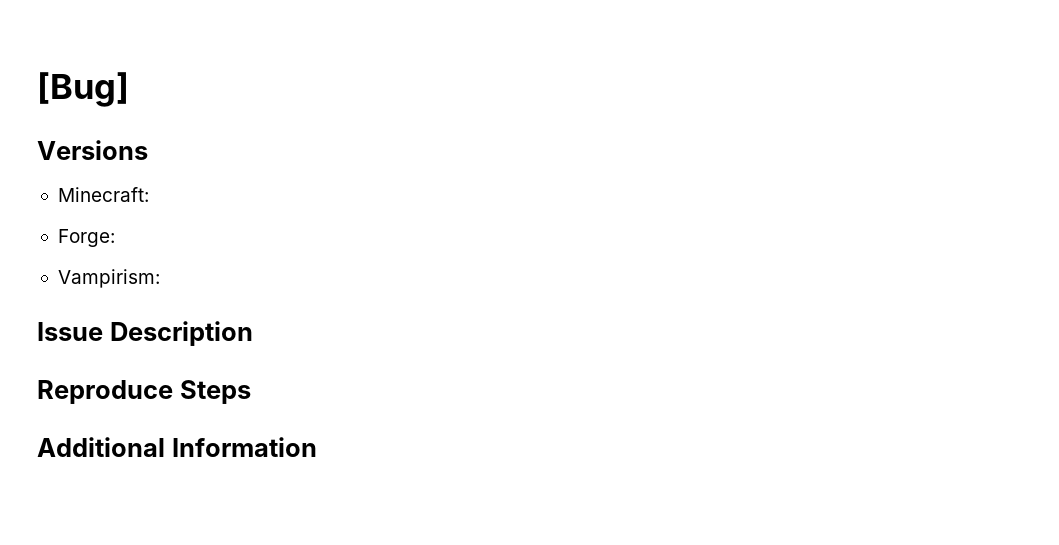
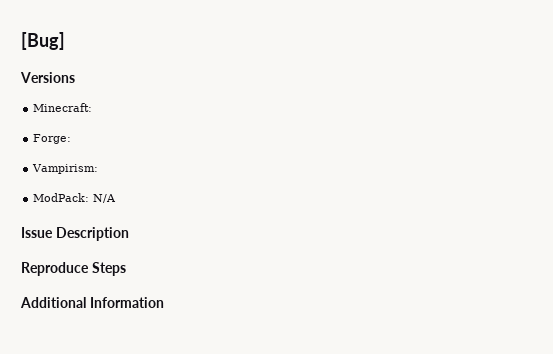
(160, 278) none -> [33,193,117,203] // ModPack: N/A

